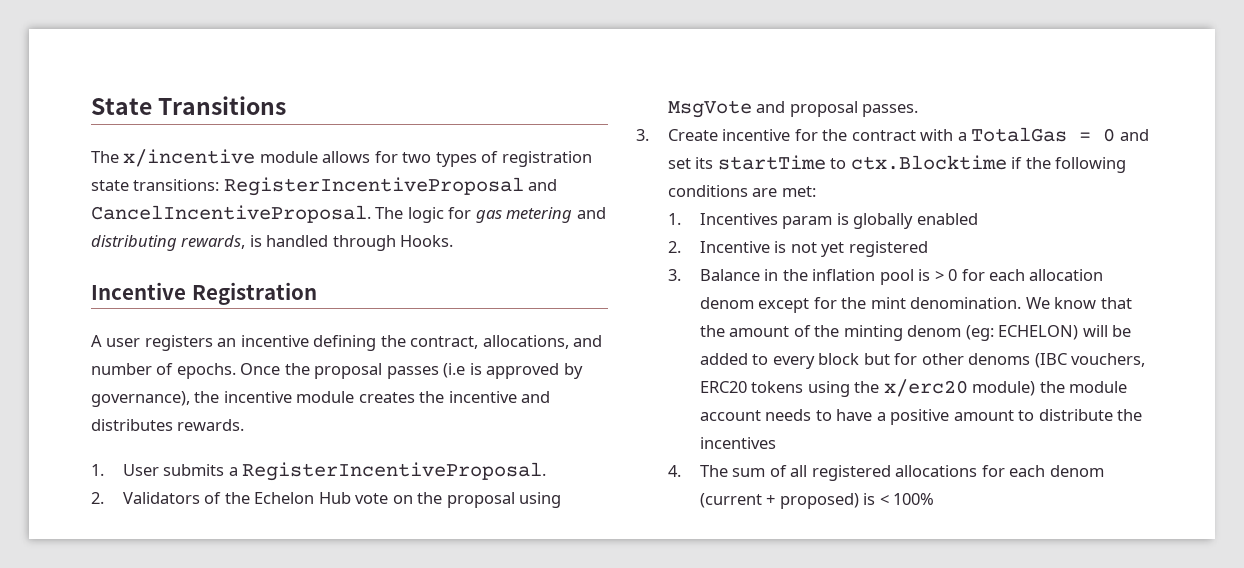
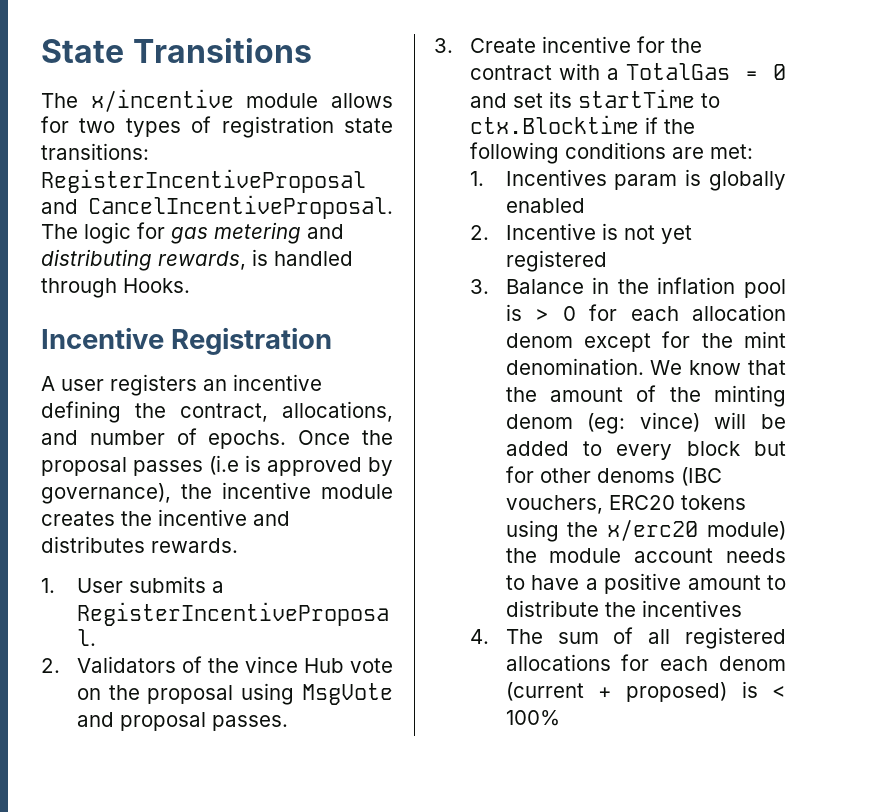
[254,492,315,504] Echelon -> [244,656,298,673] vince
[998,325,1079,340] ECHELON) -> [639,412,700,432] vince)

